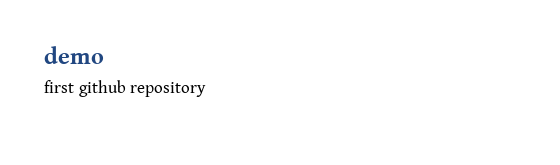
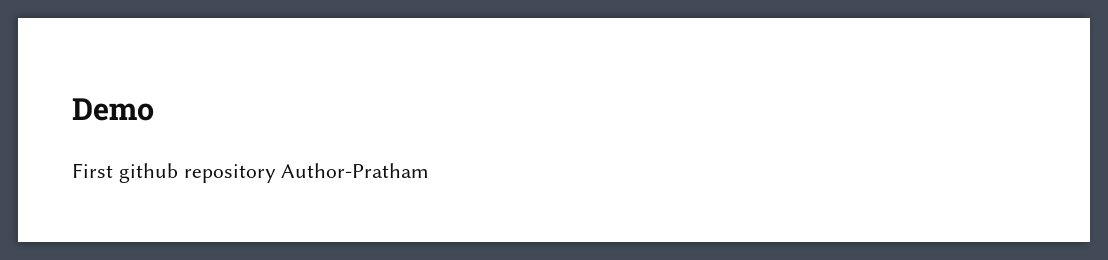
[44,46,104,64] [44,80,74,93] demo // first -> [72,98,154,121] [72,163,113,178] Demo // First
(207, 89) none -> [281,163,429,178] Author-Pratham

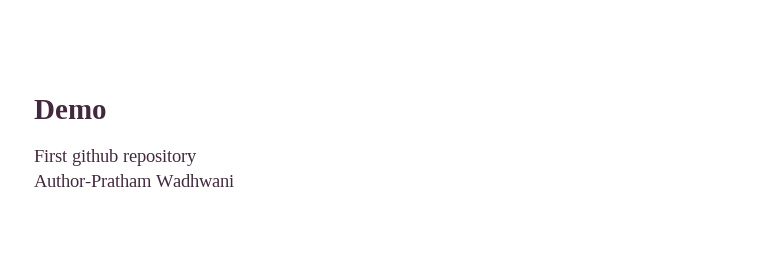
[281,163,429,178] Author-Pratham -> [34,174,234,187] // Author-Pratham Wadhwani

